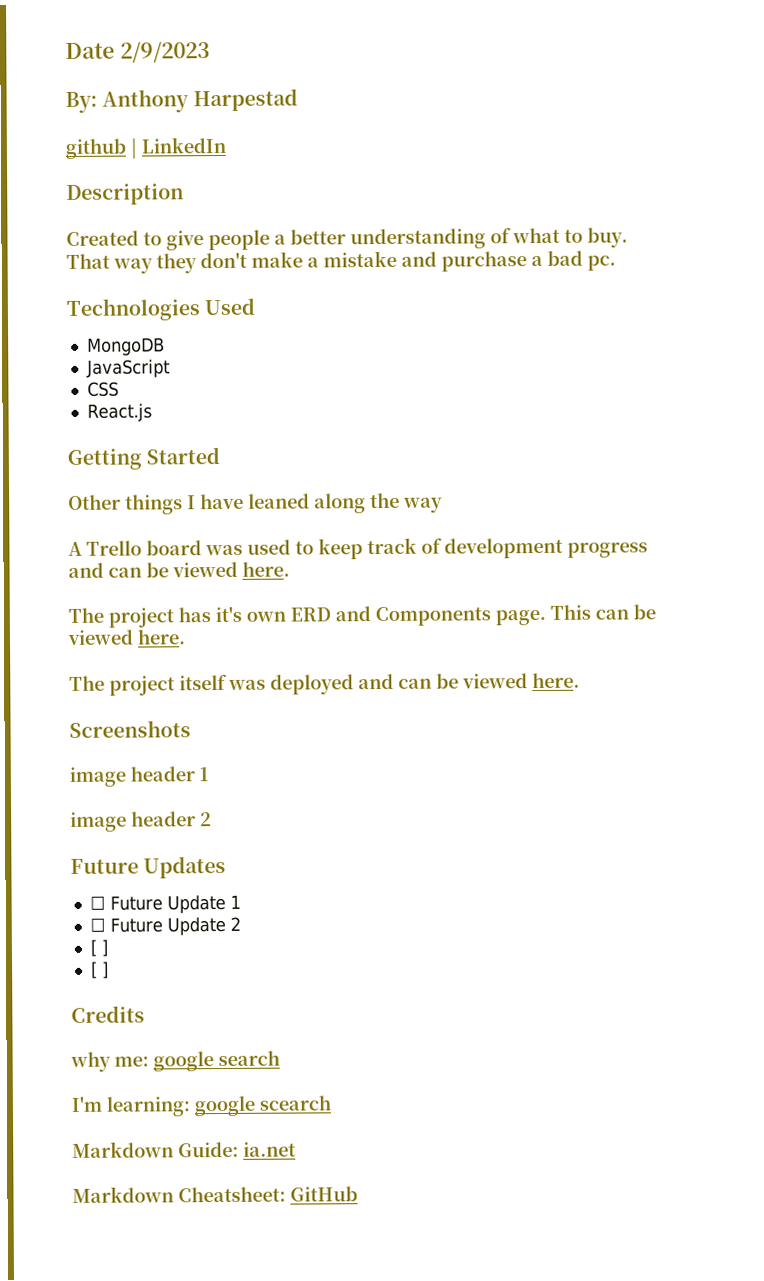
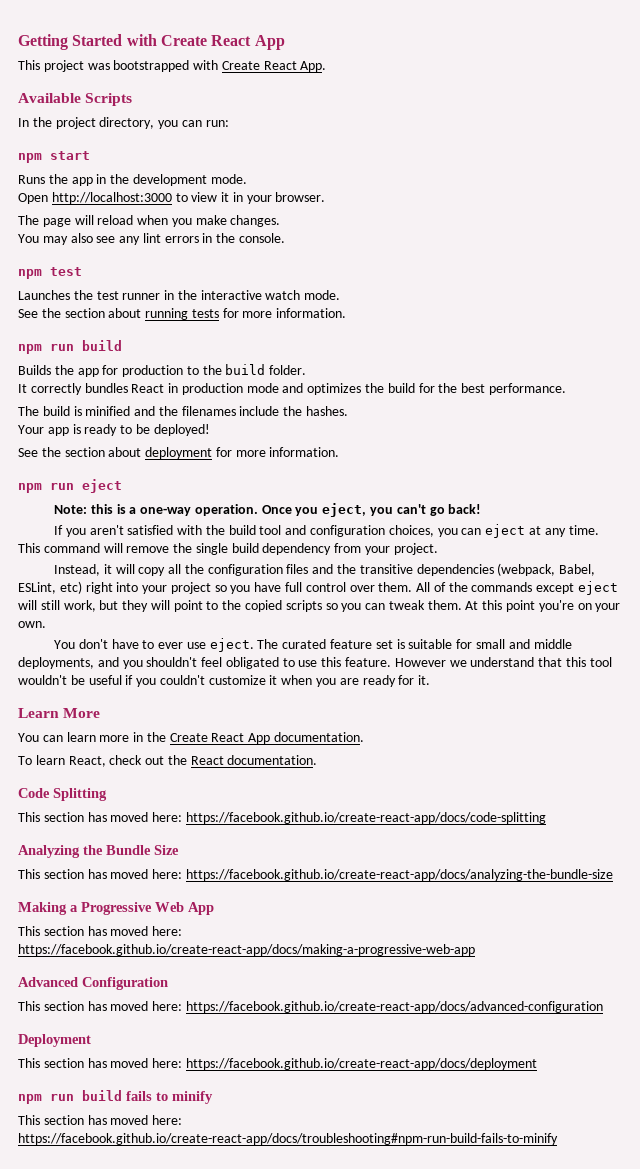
[65,41,210,63] [65,88,298,113] [65,136,226,159] [66,183,184,205] [66,227,628,251] [66,250,616,274] [66,297,256,321] [86,337,165,356] [85,359,170,378] [86,381,119,397] [86,403,152,422] [67,447,221,470] [68,492,443,515] [68,537,648,560] [68,561,290,578] [68,604,656,628] [67,629,186,645] [69,672,580,696] [69,720,191,738] [69,766,208,787] [70,811,212,832] [70,855,227,879] [89,894,241,914] [89,916,241,936] [89,939,108,957] [90,961,109,979] [71,1005,145,1023] [70,1050,280,1072] [71,1095,331,1117] [72,1141,296,1158] [72,1186,358,1203] Date 2/9/2023 // By: Anthony Harpestad // github | LinkedIn // Description // Created to give people a better understanding of what to buy. That way they don't make a mistake and purchase a bad pc. // Technologies Used // MongoDB // JavaScript // CSS // React.js // Getting Started // Other things I have leaned along the way // A Trello board was used to keep track of development progress and can be viewed here. // The project has it's own ERD and Components page. This can be viewed here. // The project itself was deployed and can be viewed here. // Screenshots // image header 1 // image header 2 // Future Updates // ☐ Future Update 1 // ☐ Future Update 2 // [ ] // [ ] // Credits // why me: google search // I'm learning: google scearch // Markdown Guide: ia.net // Markdown Cheatsheet: GitHub -> [18,34,285,50] [18,60,327,72] [18,93,133,106] [18,117,229,129] [18,151,90,163] [18,174,247,186] [18,192,326,204] [18,215,281,227] [18,233,286,245] [18,267,82,279] [18,290,341,300] [18,308,347,320] [18,340,122,354] [18,364,307,377] [18,383,566,395] [18,406,349,416] [18,424,210,436] [18,447,340,459] [18,479,122,493] [54,503,482,517] [54,524,599,538] [18,543,438,555] [54,563,596,576] [18,581,619,595] [18,600,621,612] [18,621,46,628] [54,638,572,652] [18,657,612,669] [18,675,431,687] [18,708,101,718] [18,732,365,744] [18,755,318,767] [18,788,107,801] [18,812,546,824] [18,845,179,858] [18,869,613,881] [18,902,214,915] [18,926,183,936] [18,944,475,956] [18,977,168,990] [18,1001,603,1013] [18,1034,91,1047] [18,1058,537,1070] [18,1090,213,1104] [18,1115,183,1125] [18,1133,558,1145] Getting Started with Create React App // This project was bootstrapped with Create React App. // Available Scripts // In the project directory, you can run: // npm start // Runs the app in the development mode. // Open http://localhost:3000 to view it in your browser. // The page will reload when you make changes. // You may also see any lint errors in the console. // npm test // Launches the test runner in the interactive watch mode. // See the section about running tests for more information. // npm run build // Builds the app for production to the build folder. // It correctly bundles React in production mode and optimizes the build for the best performance. // The build is minified and the filenames include the hashes. // Your app is ready to be deployed! // See the section about deployment for more information. // npm run eject // Note: this is a one-way operation. Once you eject, you can't go back! // If you aren't satisfied with the build tool and configuration choices, you can eject at any time. This command will remove the single build dependency from your project. // Instead, it will copy all the configuration files and the transitive dependencies (webpack, Babel, ESLint, etc) right into your project so you have full control over them. All of the commands except eject will still work, but they will point to the copied scripts so you can tweak them. At this point you're on your own. // You don't have to ever use eject. The curated feature set is suitable for small and middle deployments, and you shouldn't feel obligated to use this feature. However we understand that this tool wouldn't be useful if you couldn't customize it when you are ready for it. // Learn More // You can learn more in the Create React App documentation. // To learn React, check out the React documentation. // Code Splitting // This section has moved here: https://facebook.github.io/create-react-app/docs/code-splitting // Analyzing the Bundle Size // This section has moved here: https://facebook.github.io/create-react-app/docs/analyzing-the-bundle-size // Making a Progressive Web App // This section has moved here: https://facebook.github.io/create-react-app/docs/making-a-progressive-web-app // Advanced Configuration // This section has moved here: https://facebook.github.io/create-react-app/docs/advanced-configuration // Deployment // This section has moved here: https://facebook.github.io/create-react-app/docs/deployment // npm run build fails to minify // This section has moved here: https://facebook.github.io/create-react-app/docs/troubleshooting#npm-run-build-fails-to-minify

